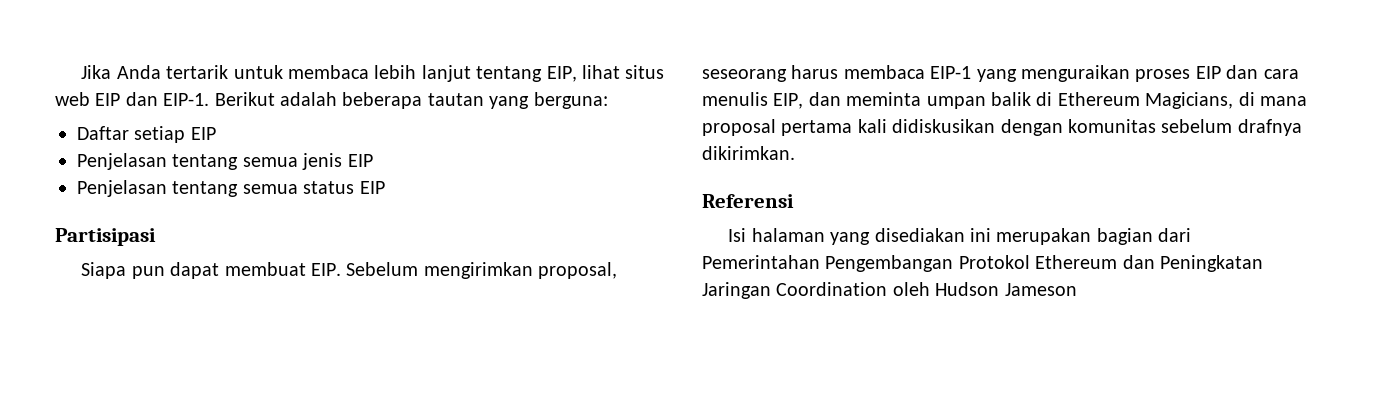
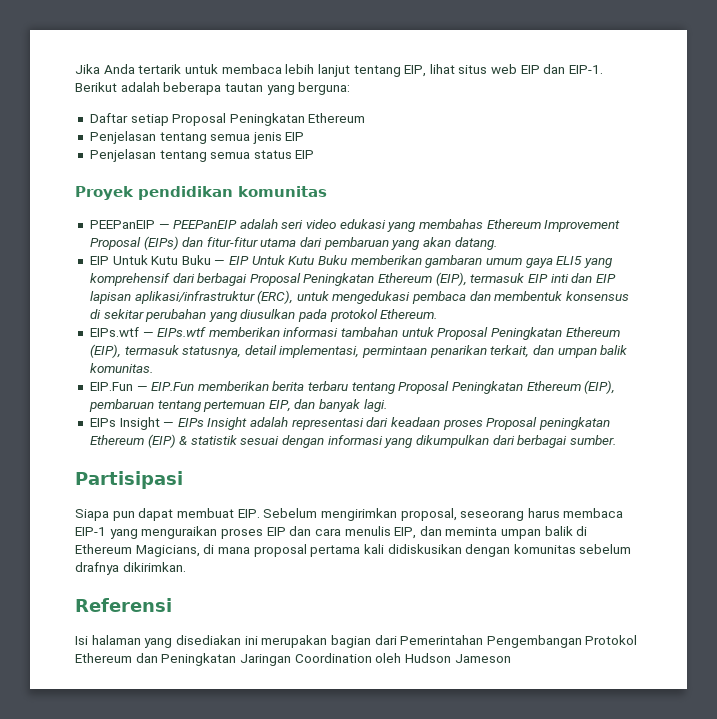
[190,127,216,140] EIP -> [172,113,366,126] Proposal Peningkatan Ethereum
(385, 187) none -> [75,186,327,200] [89,219,621,232] [89,236,497,250] [89,255,612,268] [89,272,616,286] [89,290,630,304] [89,309,438,322] [89,327,620,340] [89,344,628,358] [89,363,153,373] [89,380,616,394] [88,399,387,412] [89,417,610,430] [89,434,616,448] // Proyek pendidikan komunitas // PEEPanEIP — PEEPanEIP adalah seri video edukasi yang membahas Ethereum Improvement Proposal (EIPs) dan fitur-fitur utama dari pembaruan yang akan datang. // EIP Untuk Kutu Buku — EIP Untuk Kutu Buku memberikan gambaran umum gaya ELI5 yang komprehensif dari berbagai Proposal Peningkatan Ethereum (EIP), termasuk EIP inti dan EIP lapisan aplikasi/infrastruktur (ERC), untuk mengedukasi pembaca dan membentuk konsensus di sekitar perubahan yang diusulkan pada protokol Ethereum. // EIPs.wtf — EIPs.wtf memberikan informasi tambahan untuk Proposal Peningkatan Ethereum (EIP), termasuk statusnya, detail implementasi, permintaan penarikan terkait, dan umpan balik komunitas. // EIP.Fun — EIP.Fun memberikan berita terbaru tentang Proposal Peningkatan Ethereum (EIP), pembaruan tentang pertemuan EIP, dan banyak lagi. // EIPs Insight — EIPs Insight adalah representasi dari keadaan proses Proposal peningkatan Ethereum (EIP) & statistik sesuai dengan informasi yang dikumpulkan dari berbagai sumber.

